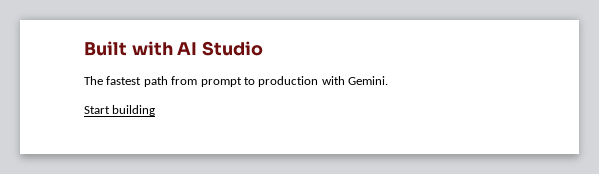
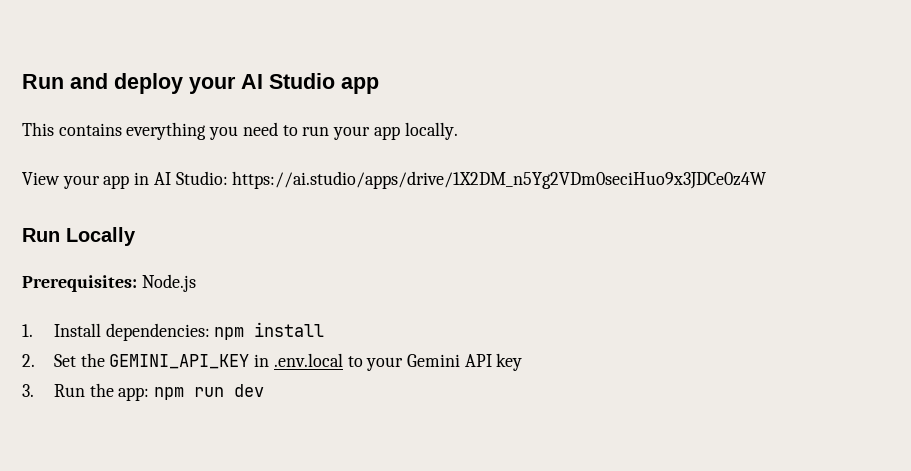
[84,41,264,56] [84,76,388,87] [84,105,156,116] Built with AI Studio // The fastest path from prompt to production with Gemini. // Start building -> [22,73,379,94] [22,122,458,140] [22,171,767,189] [22,227,136,246] [22,274,196,292] [22,322,325,341] [22,353,523,371] [22,383,265,401] Run and deploy your AI Studio app // This contains everything you need to run your app locally. // View your app in AI Studio: https://ai.studio/apps/drive/1X2DM_n5Yg2VDm0seciHuo9x3JDCe0z4W // Run Locally // Prerequisites: Node.js // 1. Install dependencies: npm install // 2. Set the GEMINI_API_KEY in .env.local to your Gemini API key // 3. Run the app: npm run dev

